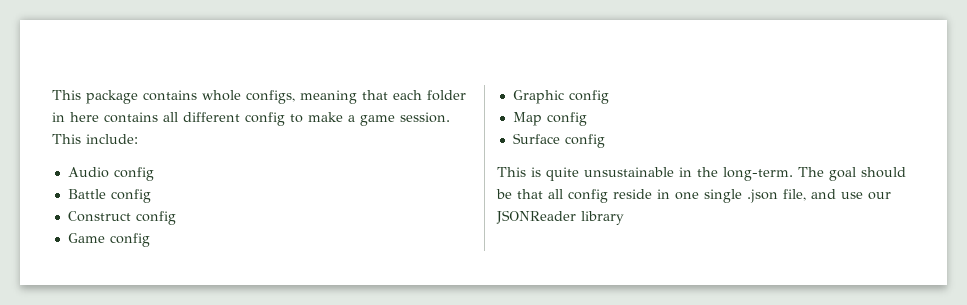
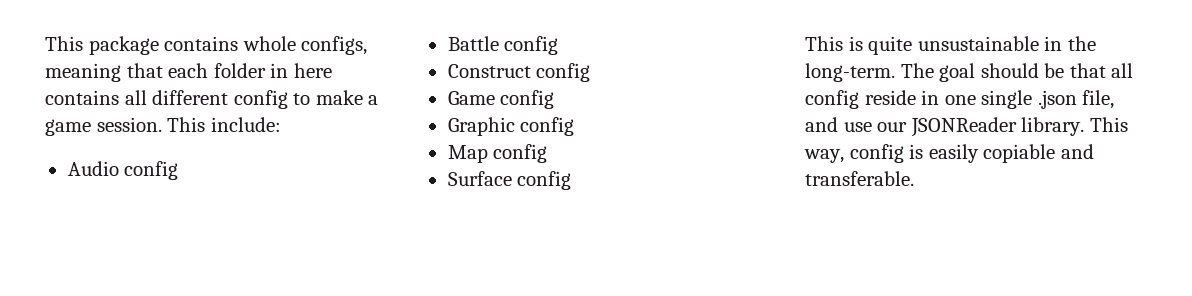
[581,211,624,225] library -> [1021,117,1128,136] [804,144,1094,163] [805,171,914,186] library. This way, config is easily copiable and transferable.

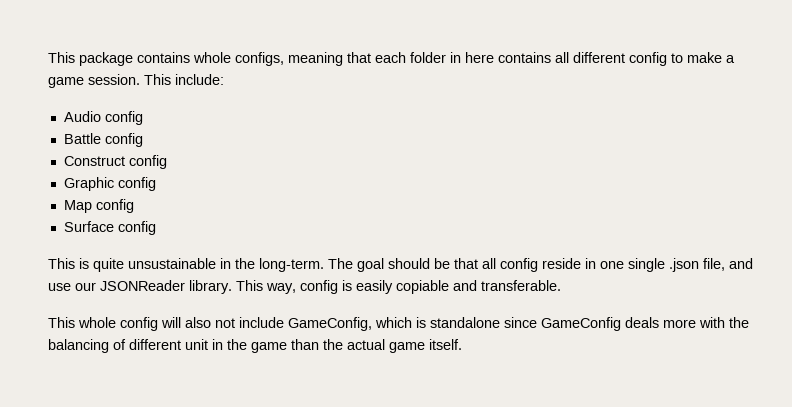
[447,90,555,109] // Game config -> (167, 162) none
(914, 178) none -> [48,317,749,331] [48,339,462,353] // This whole config will also not include GameConfig, which is standalone since GameConfig deals more with the balancing of different unit in the game than the actual game itself.

